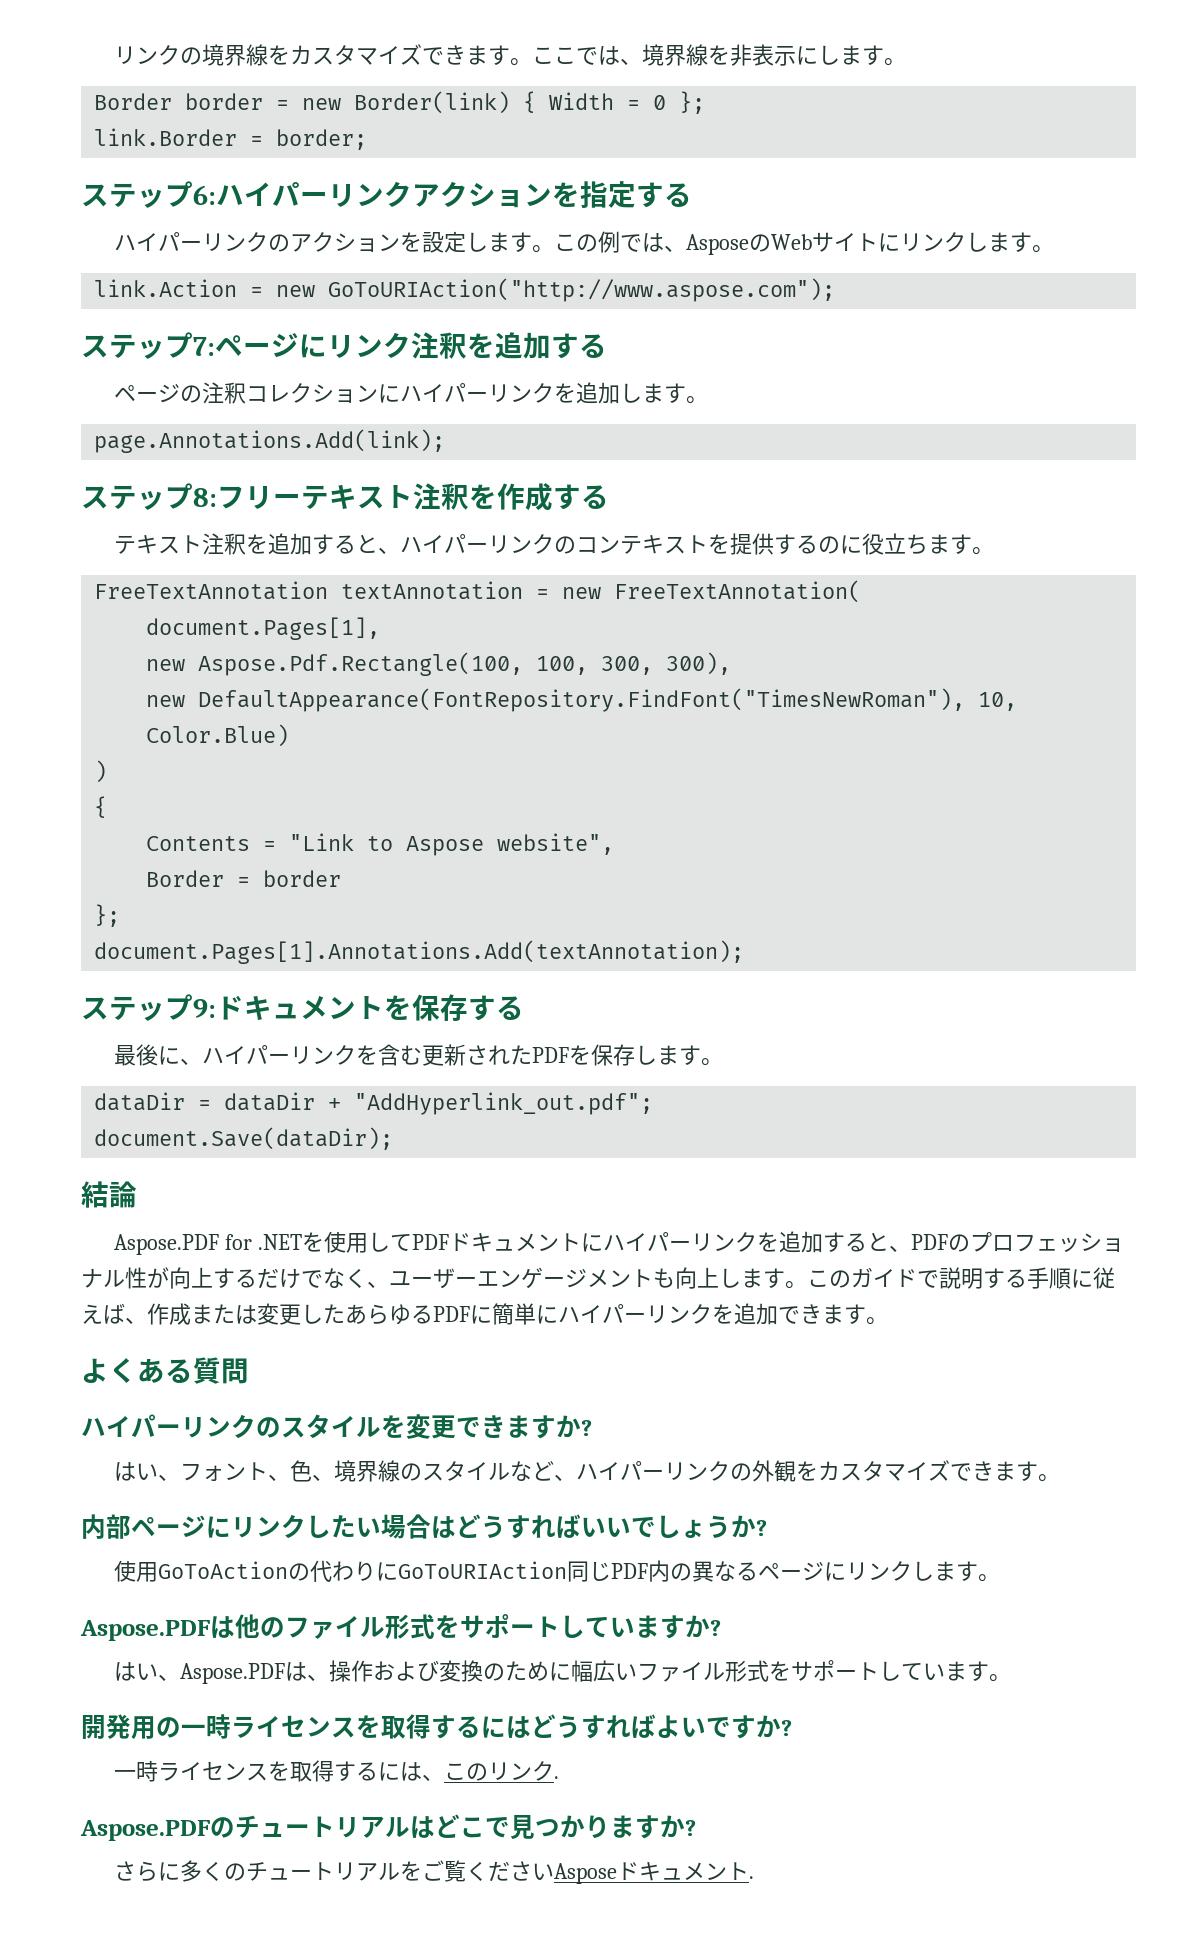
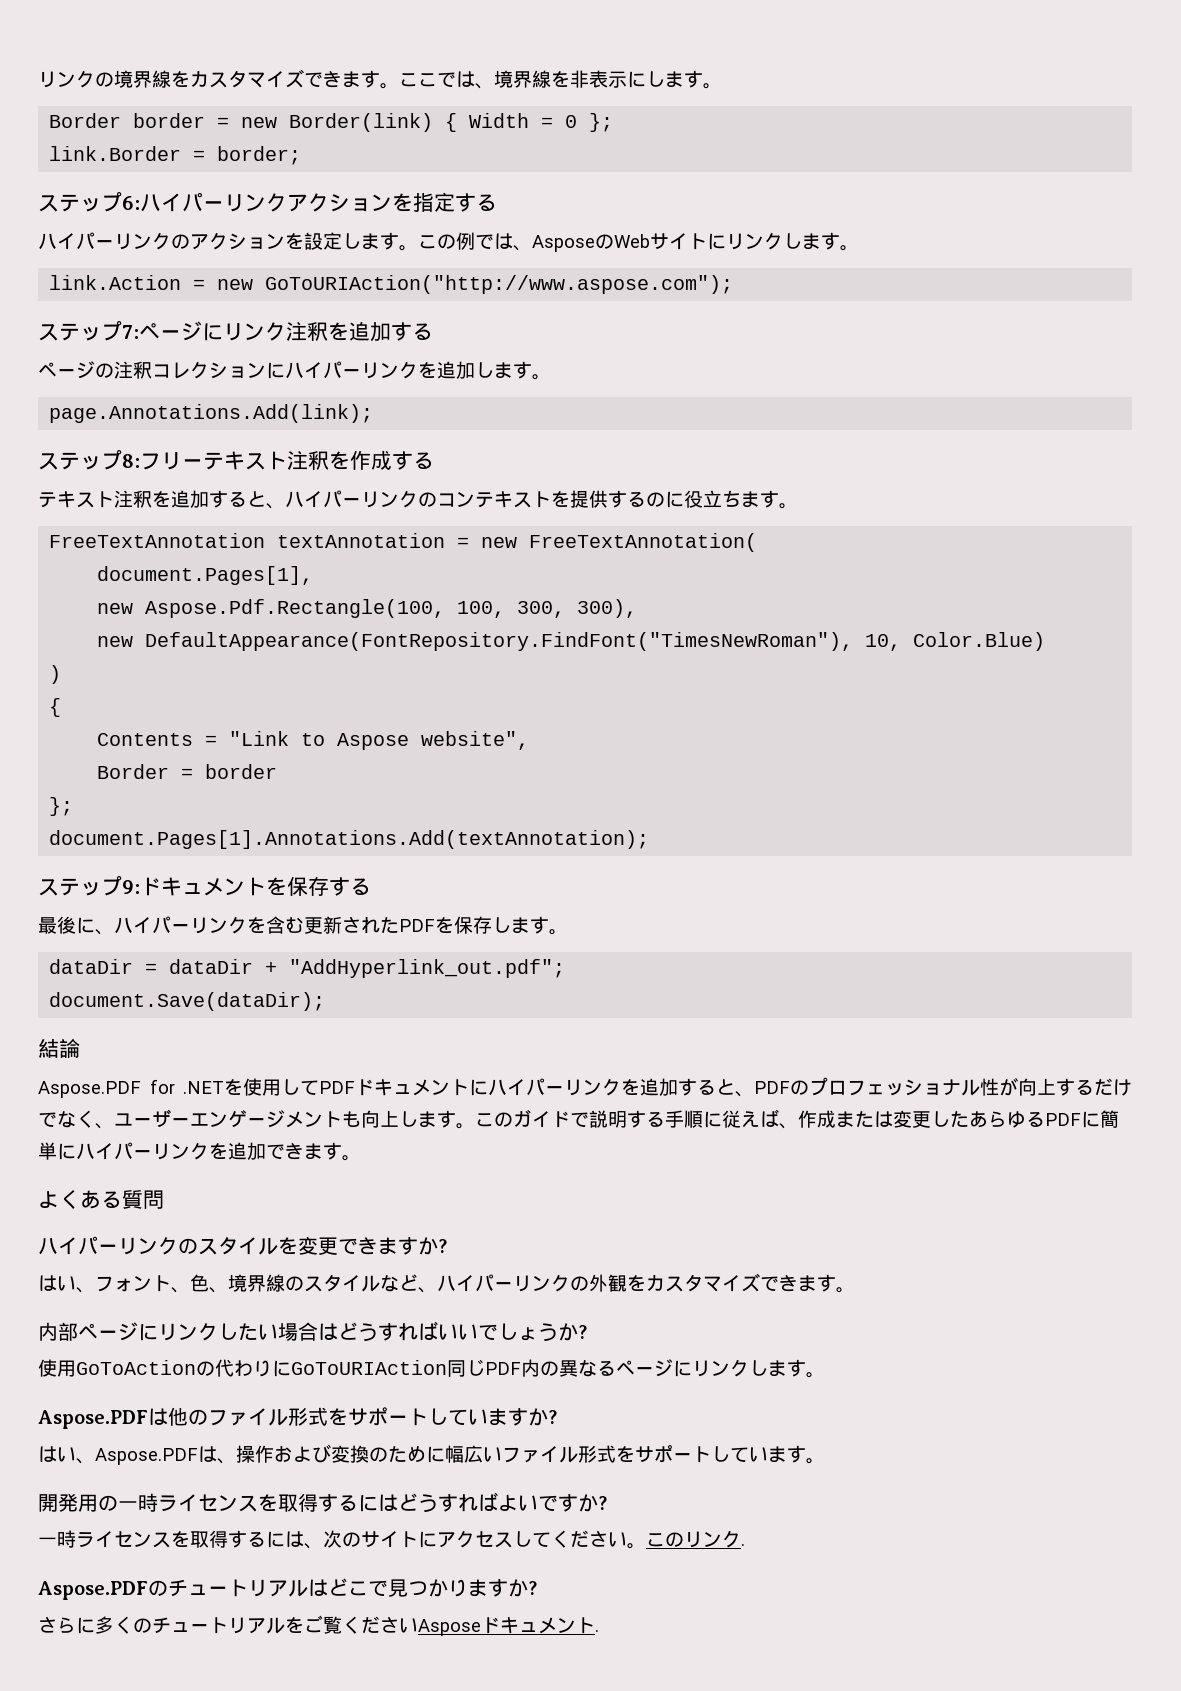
(445, 1777) none -> [323,1530,646,1549] 次のサイトにアクセスしてください。

